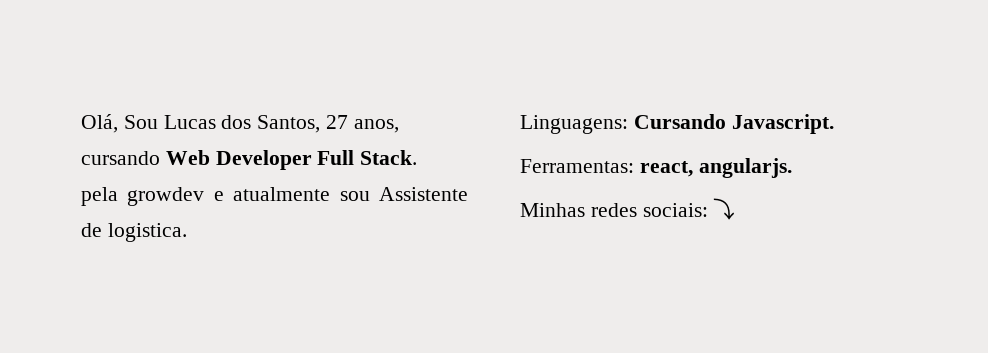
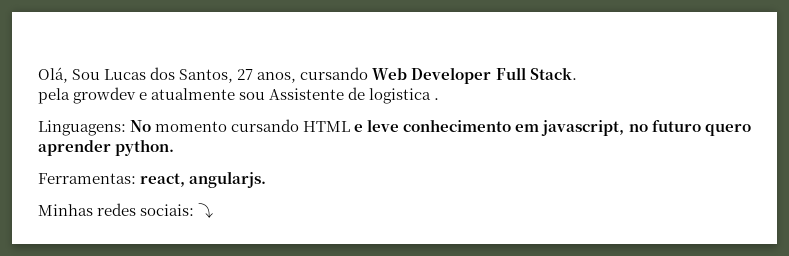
[107,223,187,242] logistica. -> [369,88,440,104] logistica .
[633,114,834,134] Cursando Javascript. -> [130,119,751,136] [38,139,175,156] No momento cursando HTML e leve conhecimento em javascript, no futuro quero aprender python.

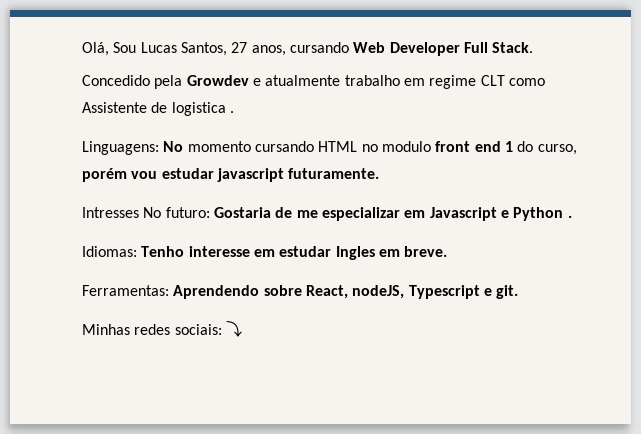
[150,67,176,80] dos -> (177, 47) none
[38,87,266,104] pela growdev e atualmente sou -> [82,75,545,89] Concedido pela Growdev e atualmente trabalho em regime CLT como
[354,119,751,136] [38,139,175,156] [38,171,267,188] e leve conhecimento em javascript, no futuro quero aprender python. // Ferramentas: react, angularjs. -> [361,141,577,155] [82,168,380,182] [82,207,572,221] [82,246,448,260] [82,285,519,299] no modulo front end 1 do curso, porém vou estudar javascript futuramente. // Intresses No futuro: Gostaria de me especializar em Javascript e Python . // Idiomas: Tenho interesse em estudar Ingles em breve. // Ferramentas: Aprendendo sobre React, nodeJS, Typescript e git.

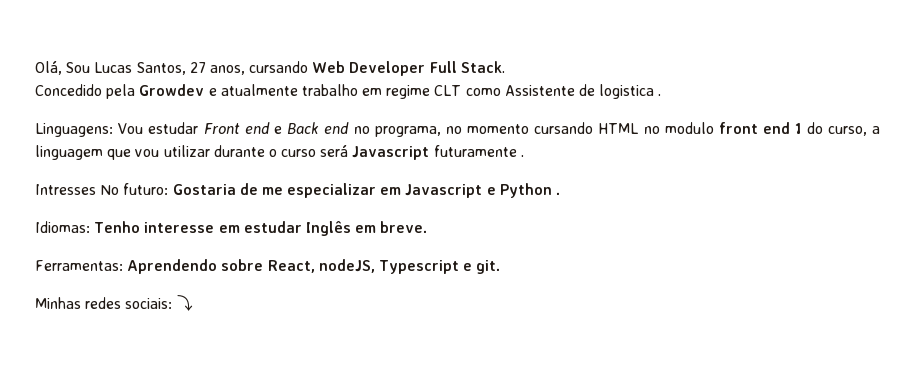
[163,141,184,152] No -> [118,122,462,137] Vou estudar Front end e Back end no programa, no
[82,168,380,182] porém vou estudar javascript futuramente. -> [871,126,880,134] [35,145,524,160] a linguagem que vou utilizar durante o curso será Javascript futuramente .
[335,246,375,260] Ingles -> [305,221,351,236] Inglês

